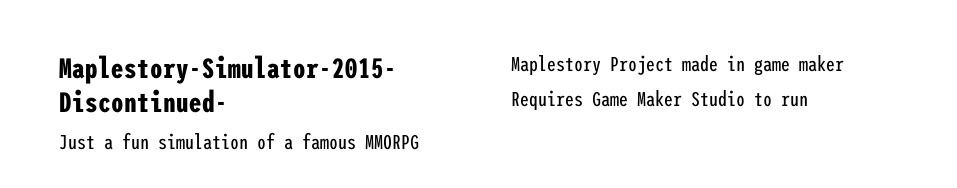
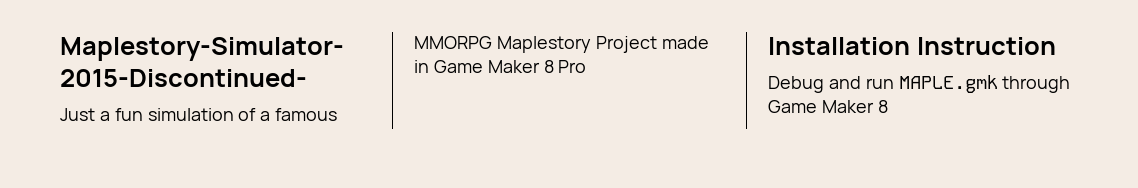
[754,55,844,76] [511,90,808,110] game maker // Requires Game Maker Studio to run -> [433,60,587,73] [768,37,1056,55] [768,75,1071,93] [768,100,888,113] Game Maker 8 Pro // Installation Instruction // Debug and run MAPLE.gmk through Game Maker 8

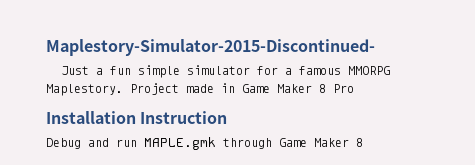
[147,108,257,121] simulation of -> [137,65,278,78] simple simulator for
[496,36,591,53] Maplestory -> [46,84,123,96] Maplestory.

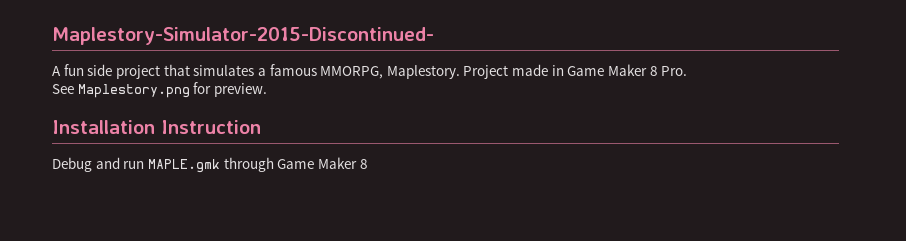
[60,65,278,78] Just a fun simple simulator for -> [52,64,255,79] A fun side project that simulates
[347,66,390,75] MMORPG -> [320,66,384,79] MMORPG,
[333,84,354,93] Pro -> [661,66,688,76] [52,82,267,98] Pro. // See Maplestory.png for preview.

